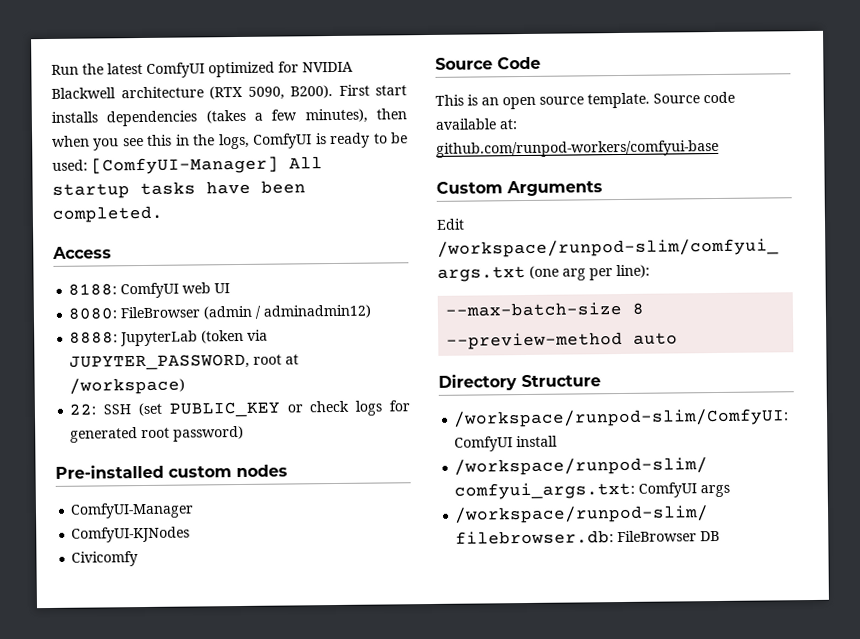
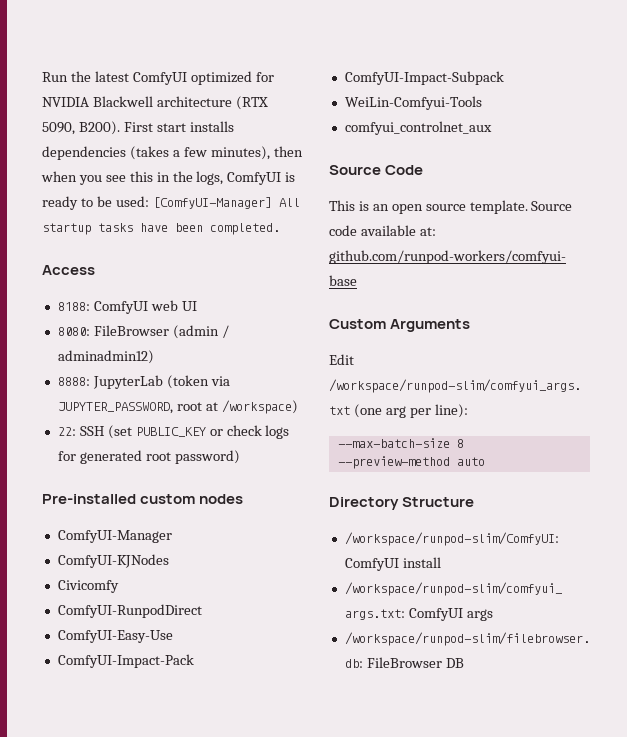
(139, 559) none -> [57,604,202,618] [57,630,173,643] [57,654,194,668] [344,71,504,85] [344,96,482,110] [344,121,492,135] // ComfyUI-RunpodDirect // ComfyUI-Easy-Use // ComfyUI-Impact-Pack // ComfyUI-Impact-Subpack // WeiLin-Comfyui-Tools // comfyui_controlnet_aux

